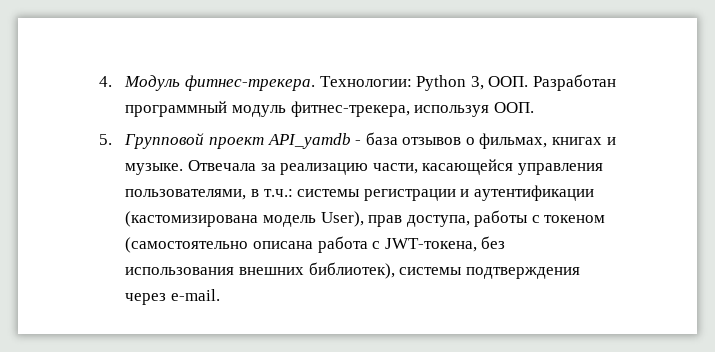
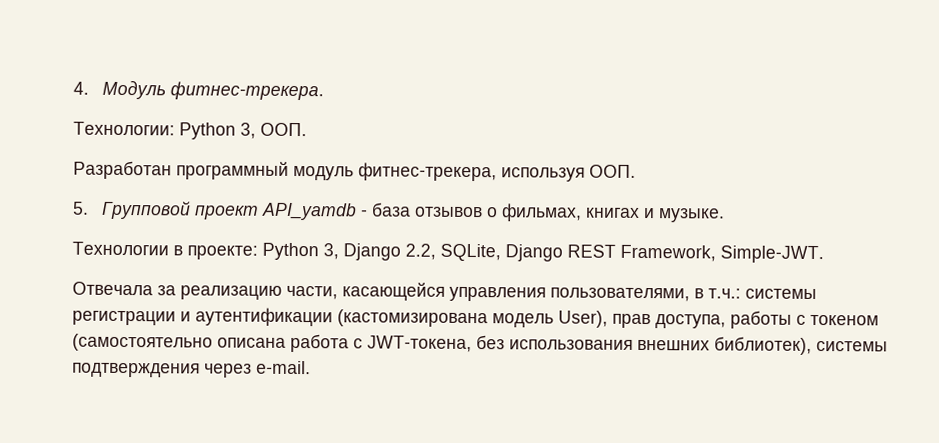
(315, 83) none -> (325, 91) //
(529, 81) none -> (307, 129) //
(184, 169) none -> [72,241,824,264] // Технологии в проекте: Python 3, Django 2.2, SQLite, Django REST Framework, Simple-JWT. //

